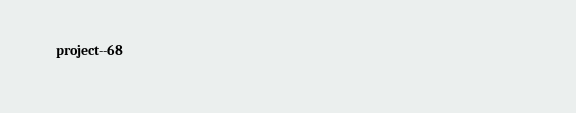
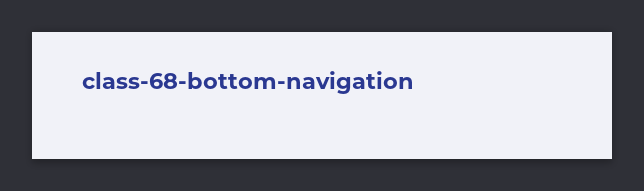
[56,44,123,58] project--68 -> [82,71,414,94] class-68-bottom-navigation

